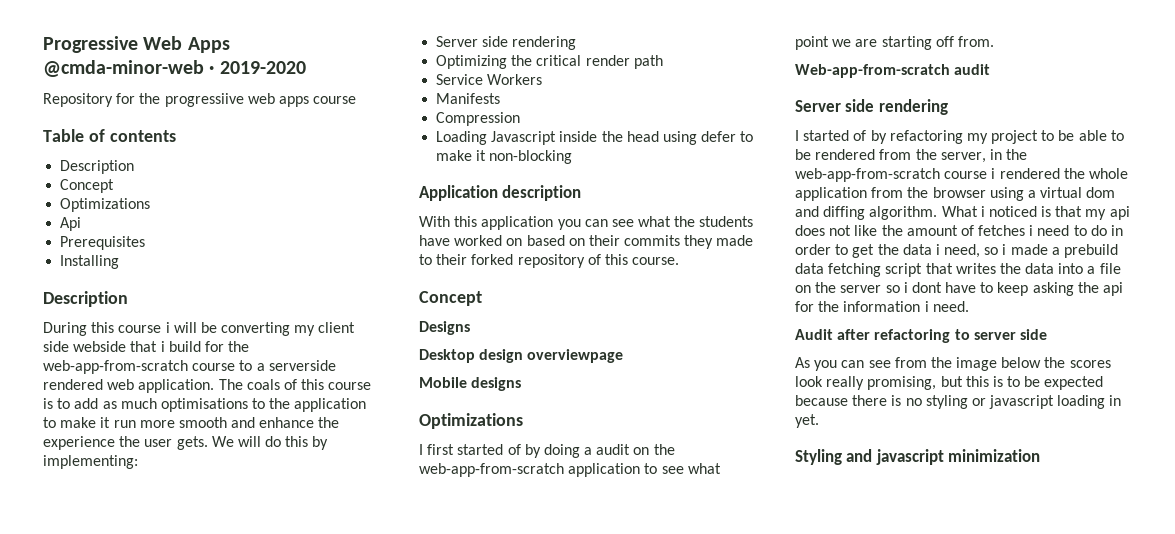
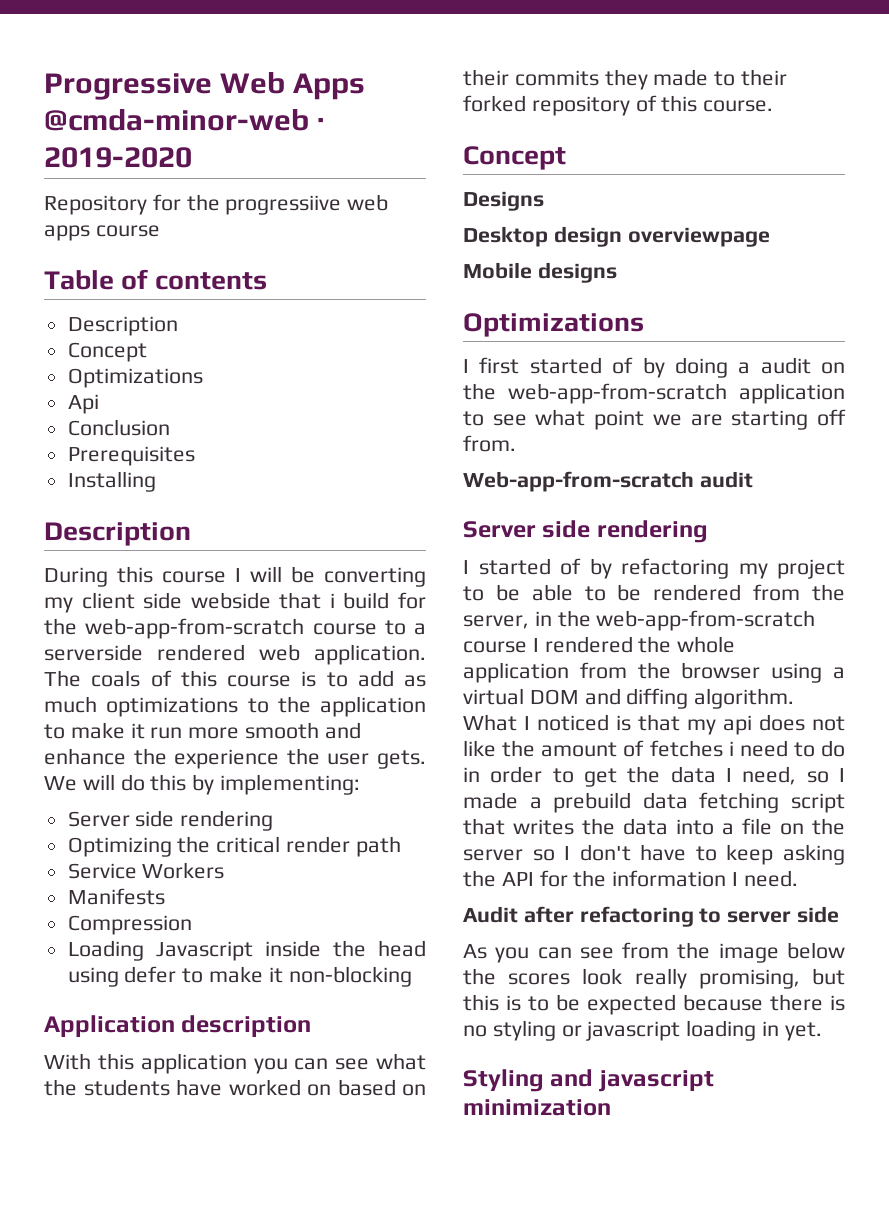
(82, 224) none -> [67,419,170,436] // Conclusion
[165,322,170,333] i -> [235,568,241,582] I
[160,398,248,412] optimisations -> [106,697,239,717] optimizations
[991,168,996,179] i -> [532,638,539,652] I
[1086,187,1116,198] dom -> [529,689,579,705] DOM
[980,206,985,217] i -> [524,716,530,730] I
[935,244,940,255] i -> [726,768,732,782] I
[1002,244,1007,255] i -> [839,768,845,782] I
[903,282,942,293] i dont -> [564,844,631,861] I don't
[1103,282,1124,296] api -> [501,872,534,886] API
[924,301,929,312] i -> [732,872,739,886] I

